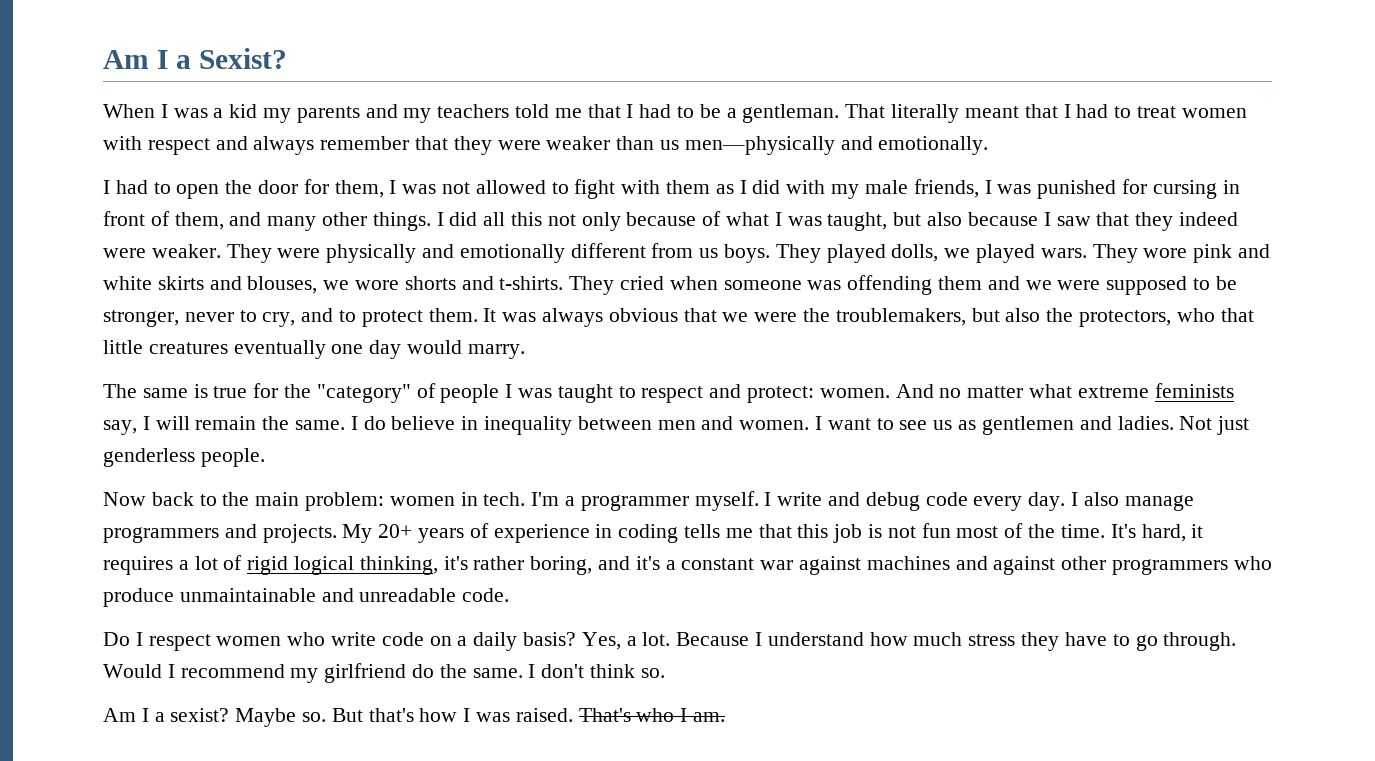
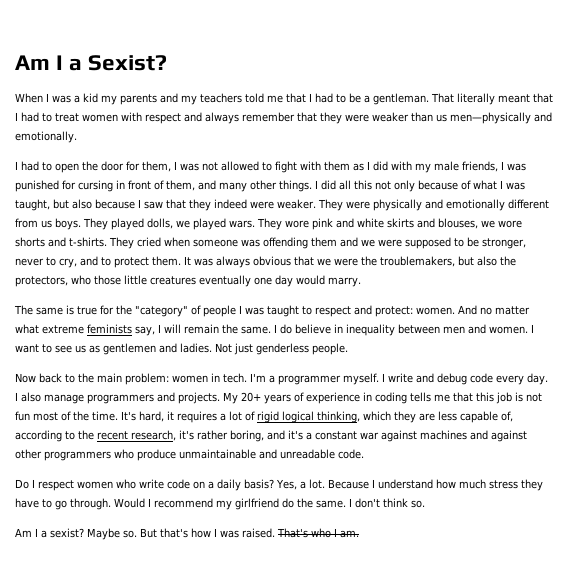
[1220,308,1254,322] that -> [94,275,121,285] those
(438, 565) none -> [363,411,513,423] [15,430,176,442] which they are less capable of, according to the recent research,

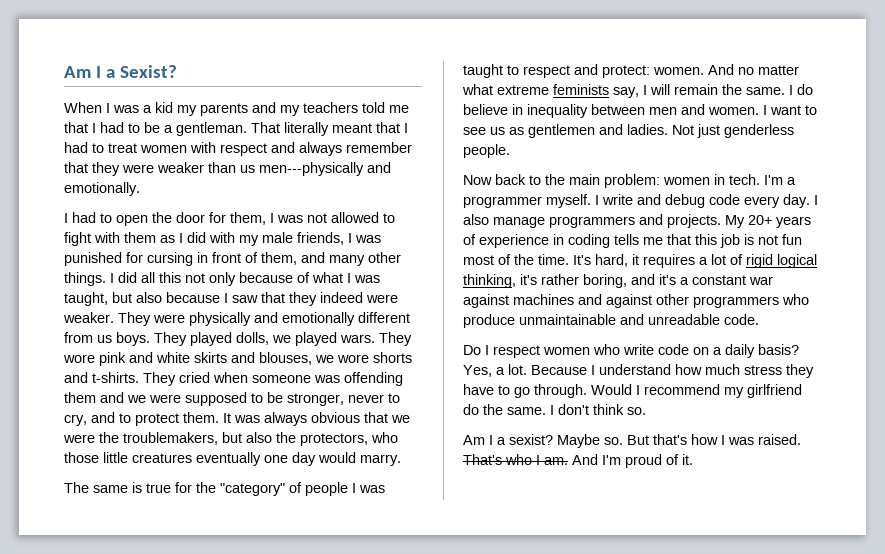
[450,112,531,124] men—physically -> [259,162,364,176] men---physically
[363,411,513,423] [15,430,176,442] which they are less capable of, according to the recent research, -> (516, 281) none
(359, 534) none -> [572,454,693,468] And I'm proud of it.

